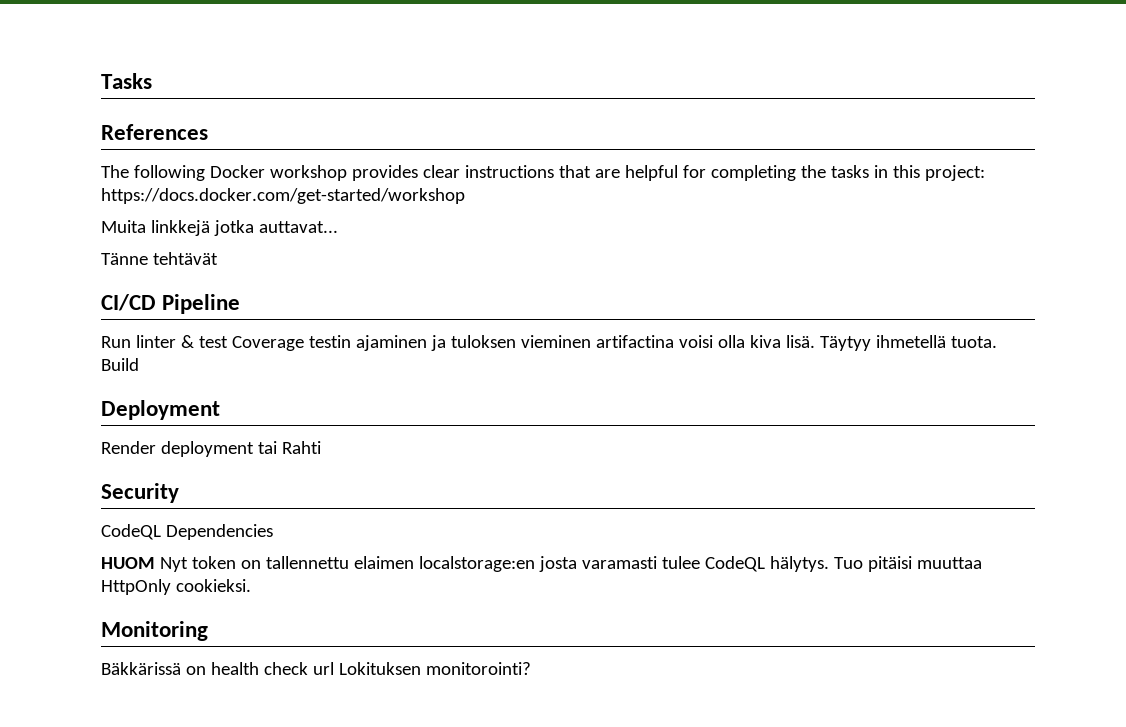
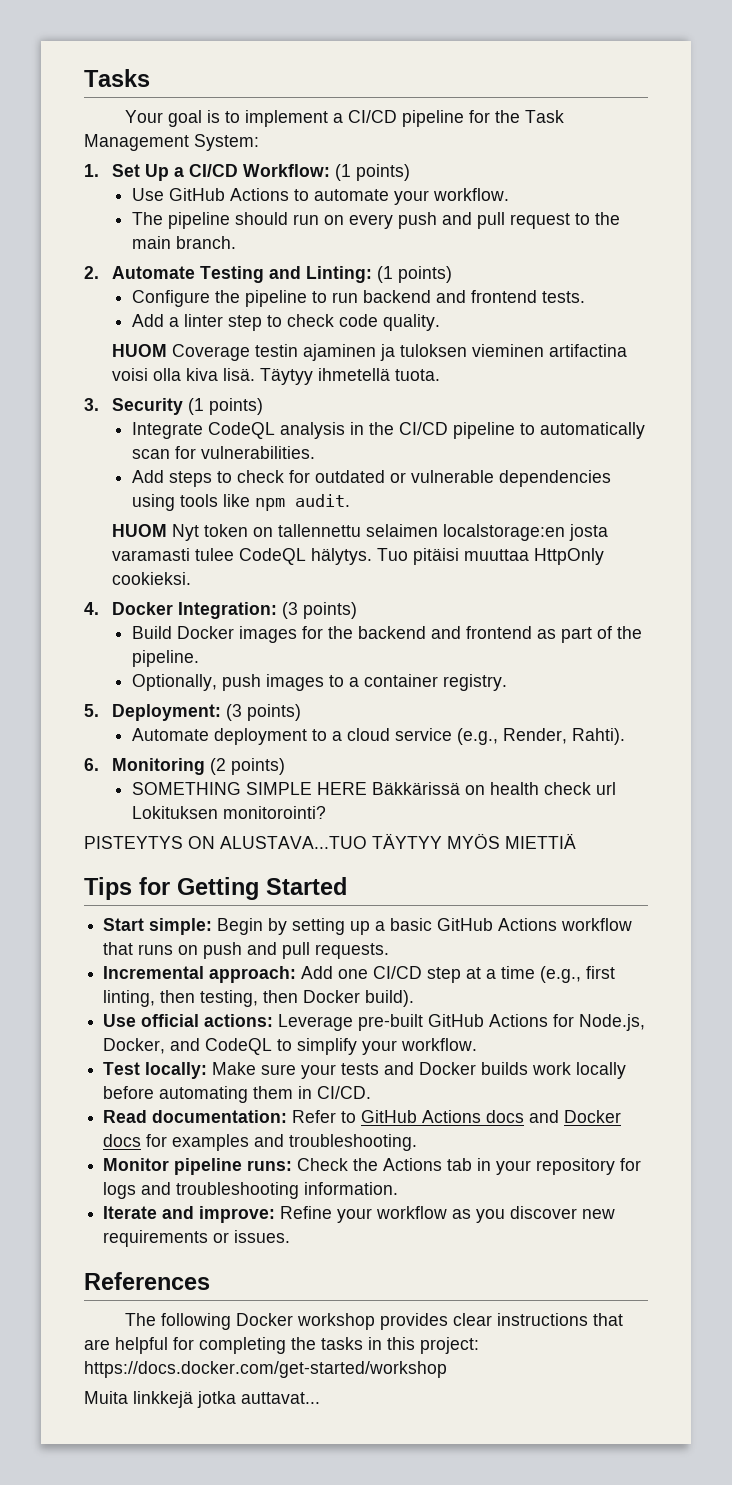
(152, 81) none -> [124,110,564,127] [84,134,259,151] [84,164,411,181] [131,188,509,205] [131,212,620,229] [131,236,236,249] [84,266,453,283] [131,290,585,307] [131,314,440,331] [112,344,628,361] [112,368,441,385] [84,398,264,415] [131,422,645,439] [131,446,315,459] [131,470,611,487] [131,494,350,511] [112,524,609,541] [112,548,605,565] [112,572,192,585] [84,602,358,619] [131,626,642,643] [131,650,199,667] [131,674,507,691] [84,704,302,721] [131,728,625,745] [84,758,286,775] [131,782,616,795] [131,806,326,819] [84,833,576,849] [84,877,347,900] [103,918,633,935] [103,942,390,959] [103,966,616,983] [103,990,415,1007] [103,1014,646,1031] [103,1038,478,1055] [103,1062,627,1079] [103,1086,372,1103] [103,1110,622,1123] [103,1134,418,1151] [103,1158,642,1175] [103,1182,399,1199] [103,1206,616,1223] [103,1230,291,1247] // Your goal is to implement a CI/CD pipeline for the Task Management System: // 1. Set Up a CI/CD Workflow: (1 points) // Use GitHub Actions to automate your workflow. // The pipeline should run on every push and pull request to the main branch. // 2. Automate Testing and Linting: (1 points) // Configure the pipeline to run backend and frontend tests. // Add a linter step to check code quality. // HUOM Coverage testin ajaminen ja tuloksen vieminen artifactina voisi olla kiva lisä. Täytyy ihmetellä tuota. // 3. Security (1 points) // Integrate CodeQL analysis in the CI/CD pipeline to automatically scan for vulnerabilities. // Add steps to check for outdated or vulnerable dependencies using tools like npm audit. // HUOM Nyt token on tallennettu selaimen localstorage:en josta varamasti tulee CodeQL hälytys. Tuo pitäisi muuttaa HttpOnly cookieksi. // 4. Docker Integration: (3 points) // Build Docker images for the backend and frontend as part of the pipeline. // Optionally, push images to a container registry. // 5. Deployment: (3 points) // Automate deployment to a cloud service (e.g., Render, Rahti). // 6. Monitoring (2 points) // SOMETHING SIMPLE HERE Bäkkärissä on health check url Lokituksen monitorointi? // PISTEYTYS ON ALUSTAVA...TUO TÄYTYY MYÖS MIETTIÄ // Tips for Getting Started // Start simple: Begin by setting up a basic GitHub Actions workflow that runs on push and pull requests. // Incremental approach: Add one CI/CD step at a time (e.g., first linting, then testing, then Docker build). // Use official actions: Leverage pre-built GitHub Actions for Node.js, Docker, and CodeQL to simplify your workflow. // Test locally: Make sure your tests and Docker builds work locally before automating them in CI/CD. // Read documentation: Refer to GitHub Actions docs and Docker docs for examples and troubleshooting. // Monitor pipeline runs: Check the Actions tab in your repository for logs and troubleshooting information. // Iterate and improve: Refine your workflow as you discover new requirements or issues.
[101,252,218,265] [101,294,241,314] [101,335,997,351] [101,358,139,371] [101,400,220,420] [101,441,321,457] [101,483,179,503] [101,524,273,540] [101,556,982,572] [101,579,251,595] [101,621,208,641] [101,662,531,675] // Tänne tehtävät // CI/CD Pipeline // Run linter & test Coverage testin ajaminen ja tuloksen vieminen artifactina voisi olla kiva lisä. Täytyy ihmetellä tuota. Build // Deployment // Render deployment tai Rahti // Security // CodeQL Dependencies // HUOM Nyt token on tallennettu elaimen localstorage:en josta varamasti tulee CodeQL hälytys. Tuo pitäisi muuttaa HttpOnly cookieksi. // Monitoring // Bäkkärissä on health check url Lokituksen monitorointi? -> (320, 1398) none

